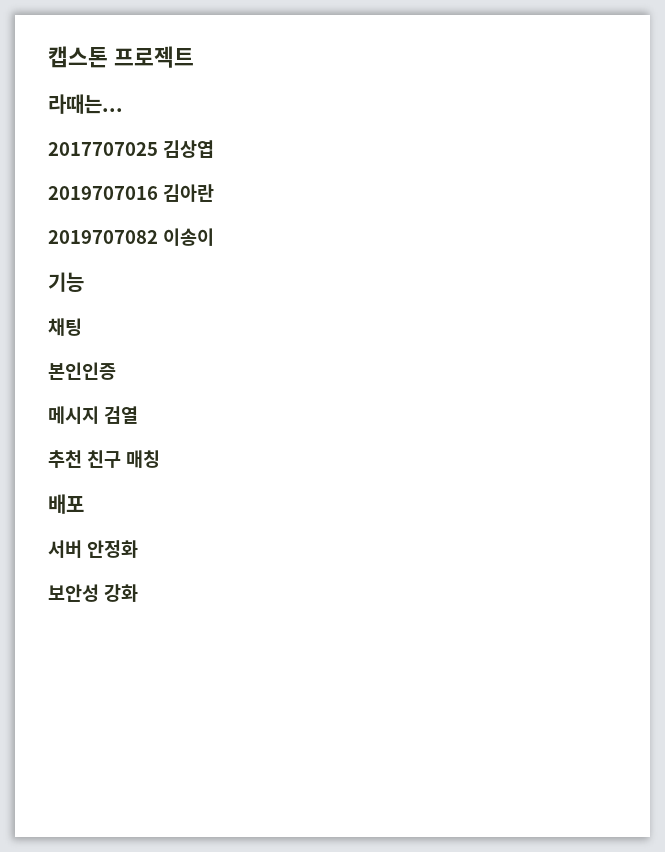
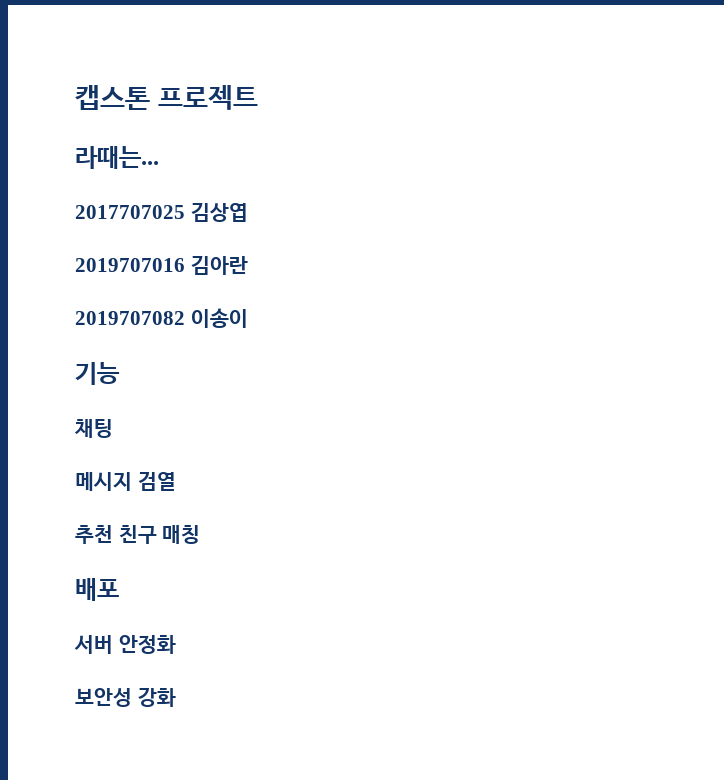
[48,362,116,380] // 본인인증 -> (113, 428) none

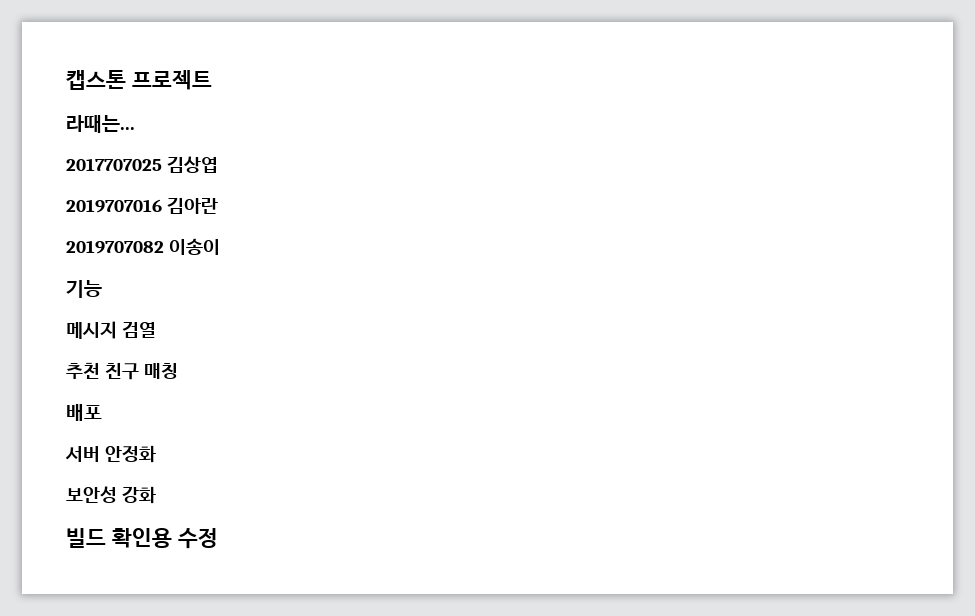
[74,419,113,438] // 채팅 -> (102, 289) none
(176, 697) none -> [66,528,218,549] // 빌드 확인용 수정

